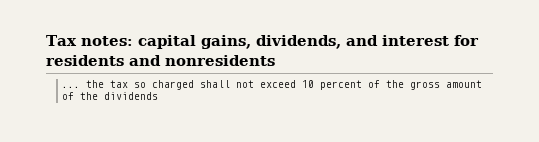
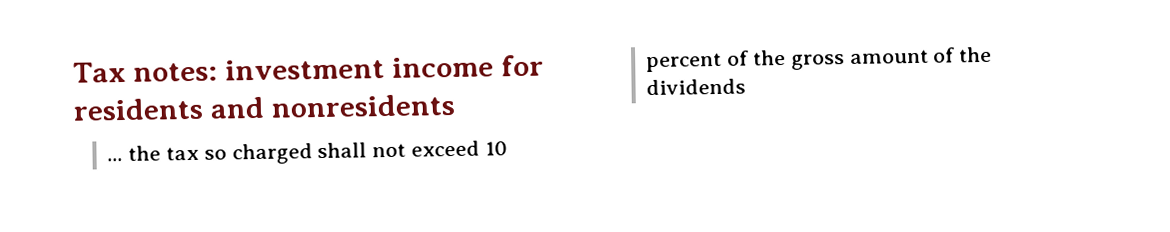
[137,35,449,49] capital gains, dividends, and interest -> [224,56,494,81] investment income

